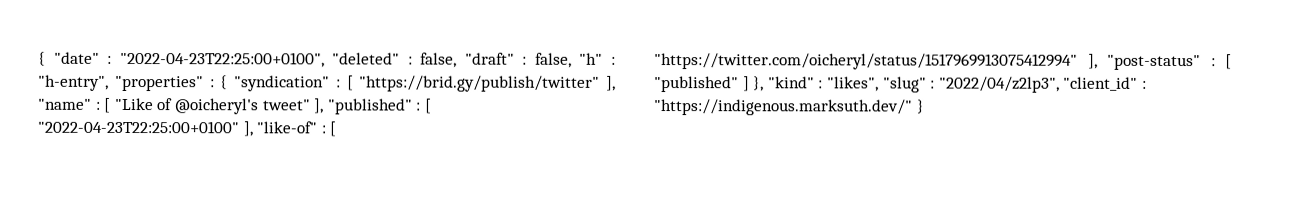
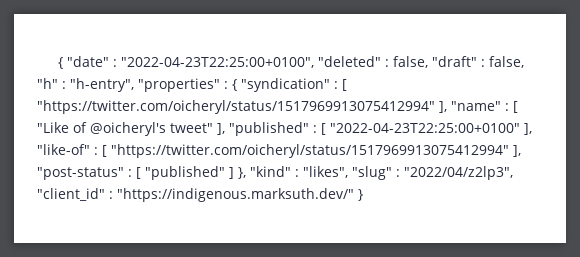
[359,75,601,92] "https://brid.gy/publish/twitter" -> [37,100,435,114] "https://twitter.com/oicheryl/status/1517969913075412994"

